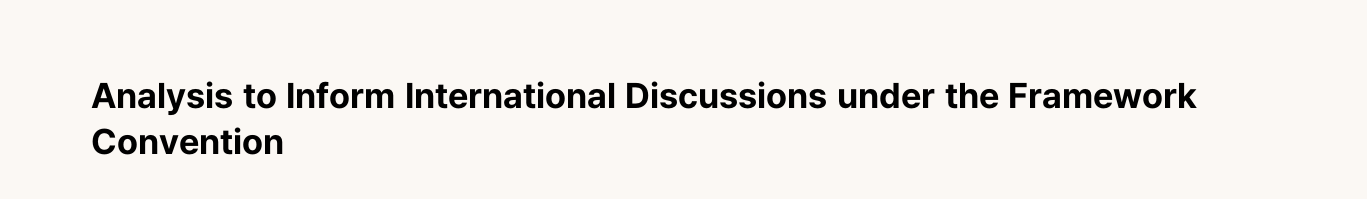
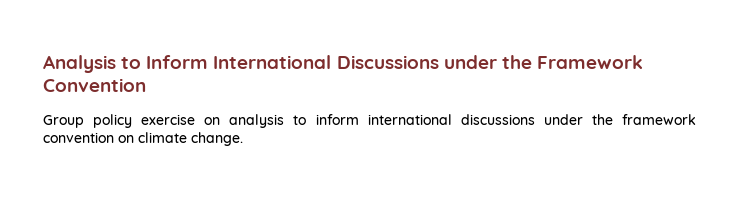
(284, 141) none -> [43,114,696,128] [43,132,243,146] // Group policy exercise on analysis to inform international discussions under the framework convention on climate change.

